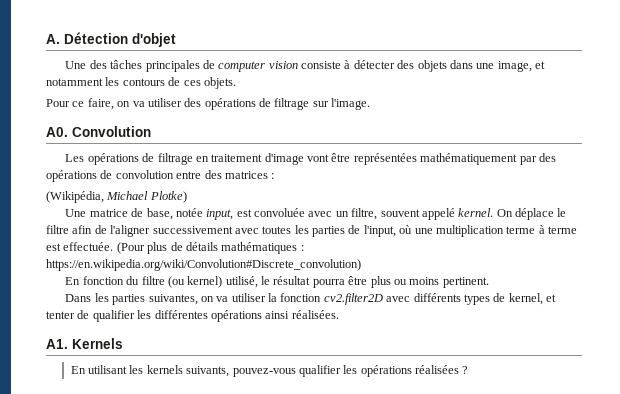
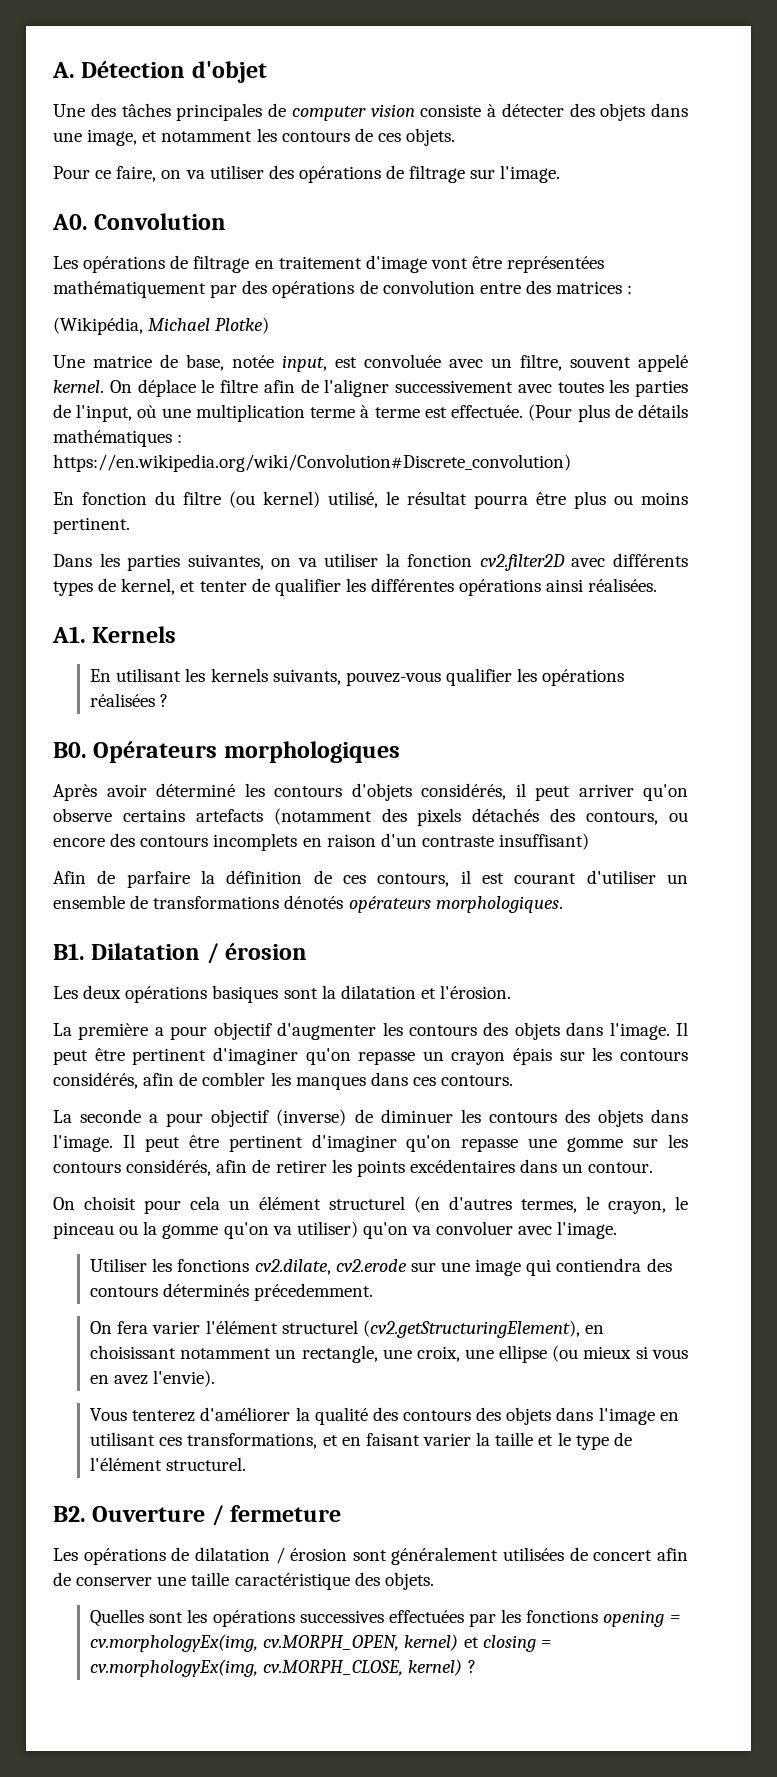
(469, 370) none -> [53,741,400,763] [53,783,688,801] [53,808,689,826] [53,833,590,851] [53,870,688,888] [53,895,563,913] [53,943,308,964] [53,985,512,1003] [53,1022,688,1040] [53,1047,688,1065] [53,1072,514,1090] [53,1109,688,1127] [53,1134,688,1152] [53,1159,654,1177] [53,1196,688,1214] [53,1221,618,1239] [90,1258,672,1276] [90,1283,374,1301] [90,1320,604,1338] [90,1345,688,1363] [90,1370,216,1387] [90,1407,679,1425] [90,1432,632,1450] [90,1457,247,1471] [53,1505,342,1526] [53,1547,688,1565] [53,1572,434,1590] [90,1609,680,1627] [90,1634,551,1652] [90,1659,476,1677] // B0. Opérateurs morphologiques // Après avoir déterminé les contours d'objets considérés, il peut arriver qu'on observe certains artefacts (notamment des pixels détachés des contours, ou encore des contours incomplets en raison d'un contraste insuffisant) // Afin de parfaire la définition de ces contours, il est courant d'utiliser un ensemble de transformations dénotés opérateurs morphologiques. // B1. Dilatation / érosion // Les deux opérations basiques sont la dilatation et l'érosion. // La première a pour objectif d'augmenter les contours des objets dans l'image. Il peut être pertinent d'imaginer qu'on repasse un crayon épais sur les contours considérés, afin de combler les manques dans ces contours. // La seconde a pour objectif (inverse) de diminuer les contours des objets dans l'image. Il peut être pertinent d'imaginer qu'on repasse une gomme sur les contours considérés, afin de retirer les points excédentaires dans un contour. // On choisit pour cela un élément structurel (en d'autres termes, le crayon, le pinceau ou la gomme qu'on va utiliser) qu'on va convoluer avec l'image. // Utiliser les fonctions cv2.dilate, cv2.erode sur une image qui contiendra des contours déterminés précedemment. // On fera varier l'élément structurel (cv2.getStructuringElement), en choisissant notamment un rectangle, une croix, une ellipse (ou mieux si vous en avez l'envie). // Vous tenterez d'améliorer la qualité des contours des objets dans l'image en utilisant ces transformations, et en faisant varier la taille et le type de l'élément structurel. // B2. Ouverture / fermeture // Les opérations de dilatation / érosion sont généralement utilisées de concert afin de conserver une taille caractéristique des objets. // Quelles sont les opérations successives effectuées par les fonctions opening = cv.morphologyEx(img, cv.MORPH_OPEN, kernel) et closing = cv.morphologyEx(img, cv.MORPH_CLOSE, kernel) ?

